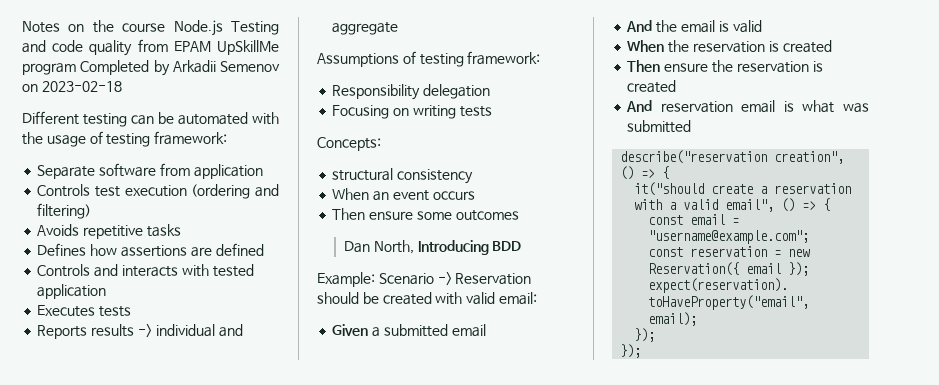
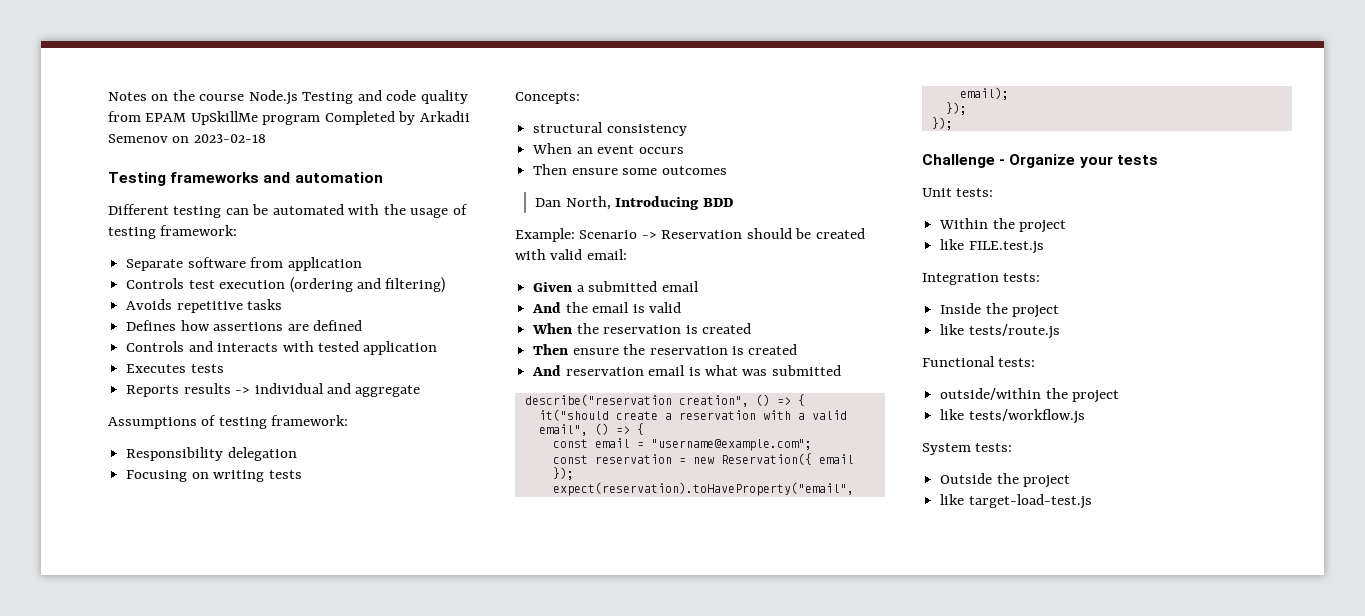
(122, 86) none -> [108,172,383,186] // Testing frameworks and automation
(642, 351) none -> [922,154,1158,168] [922,188,994,197] [939,218,1067,233] [940,239,1044,254] [922,273,1041,285] [940,303,1060,318] [940,324,1060,339] [922,356,1036,367] [940,388,1120,403] [940,409,1085,424] [922,443,1013,455] [940,473,1071,488] [940,494,1092,509] // Challenge - Organize your tests // Unit tests: // Within the project // like FILE.test.js // Integration tests: // Inside the project // like tests/route.js // Functional tests: // outside/within the project // like tests/workflow.js // System tests: // Outside the project // like target-load-test.js

